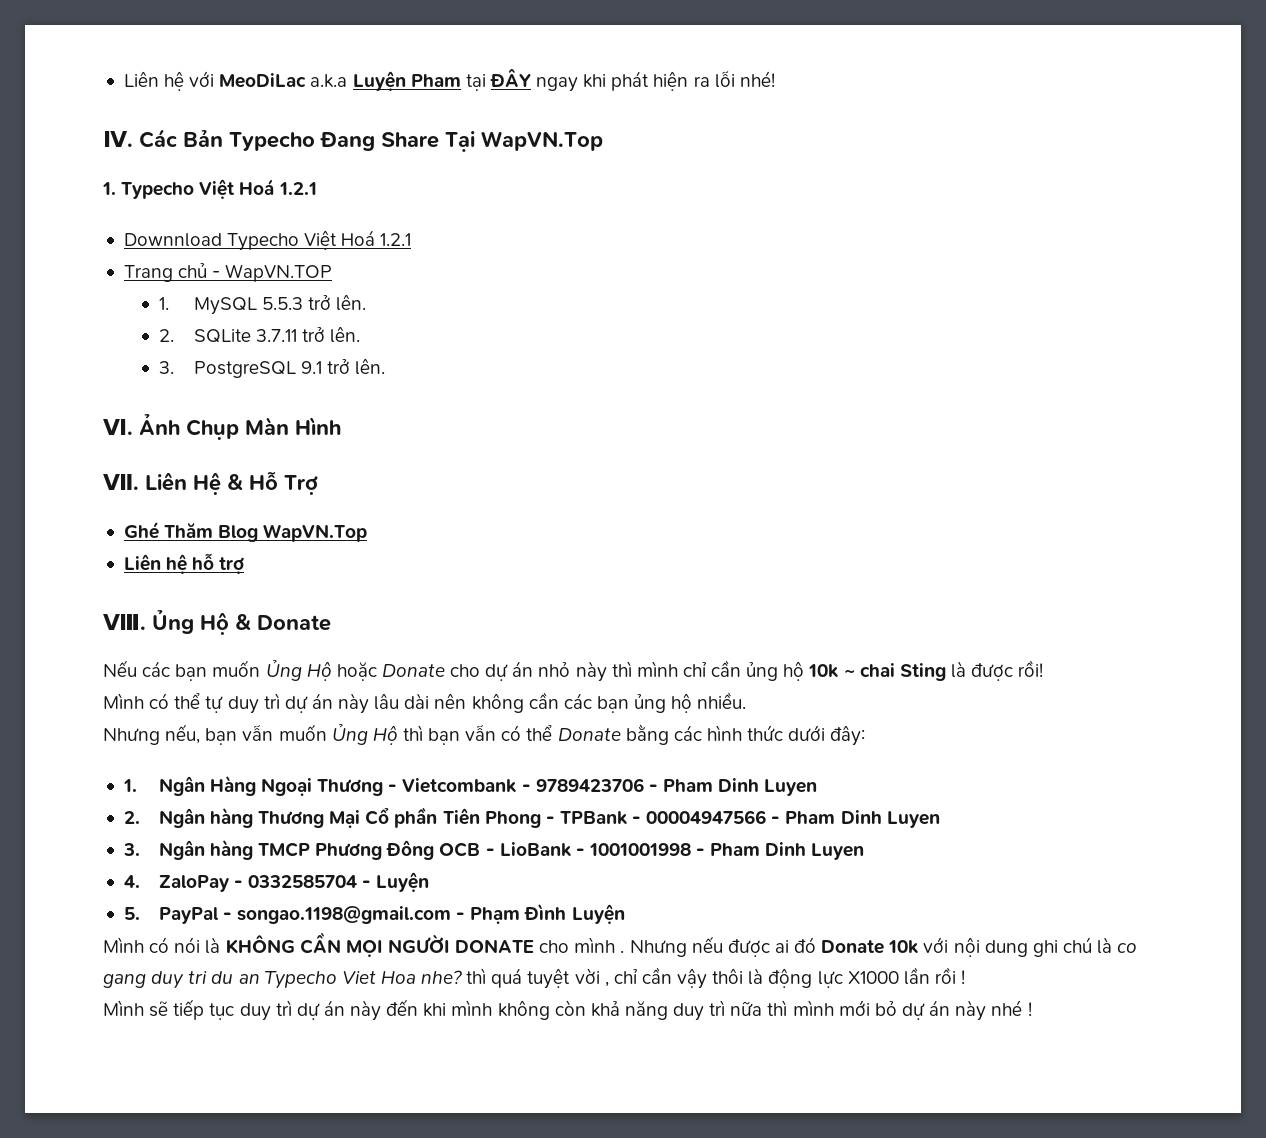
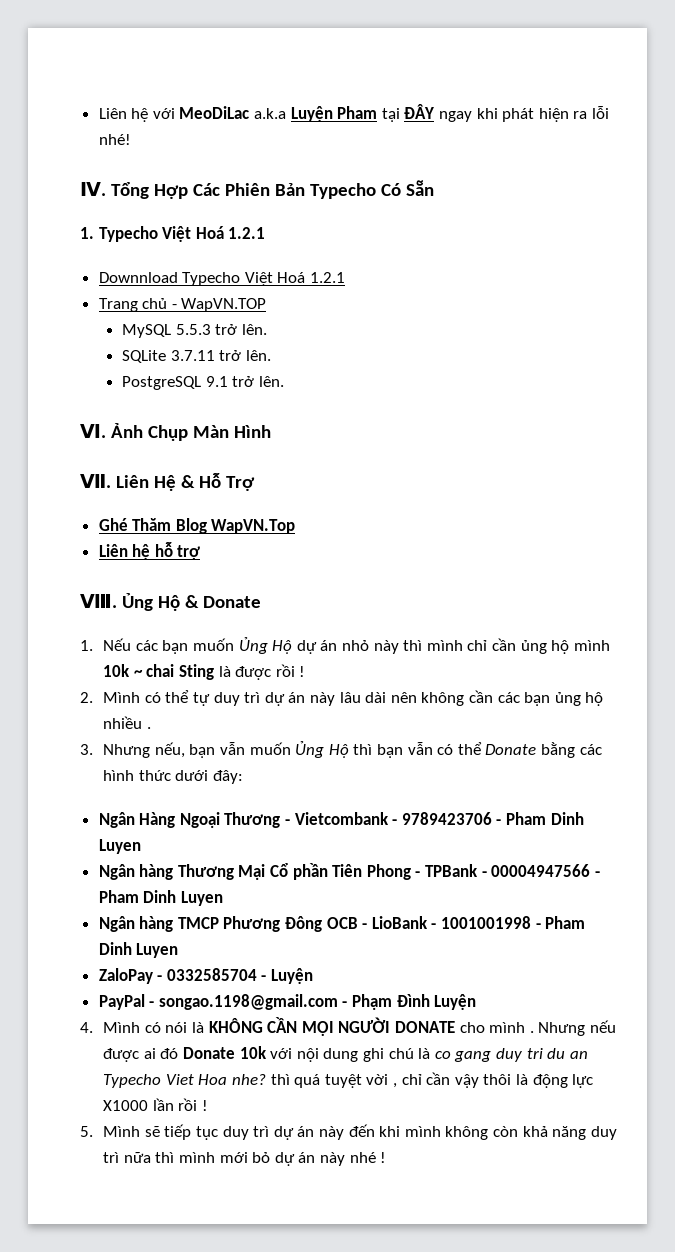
[139,129,603,152] Các Bản Typecho Đang Share Tại WapVN.Top -> [110,180,434,199] Tổng Hợp Các Phiên Bản Typecho Có Sẵn
[158,297,169,310] 1. -> (267, 305) none
[158,329,174,342] 2. -> (267, 329) none
[158,361,174,374] 3. -> (271, 355) none
(331, 623) none -> [80,640,93,651] 1.
[336,662,481,681] hoặc Donate cho -> (293, 647) none
(805, 671) none -> [573,640,610,651] mình
[1018,660,1044,677] rồi! // -> [275,664,306,677] [80,692,93,703] rồi ! // 2.
[697,692,747,709] nhiều. // -> [103,716,151,729] [80,744,93,755] nhiều . // 3.
[122,779,137,792] 1. -> (244, 777) none
[123,811,140,824] 2. -> (141, 846) none
[122,843,140,856] 3. -> (223, 898) none
[123,875,140,888] 4. -> (179, 950) none
[123,907,140,920] 5. -> (314, 976) none
(625, 914) none -> [80,1022,93,1033] 4.
(966, 977) none -> [80,1126,93,1137] 5.

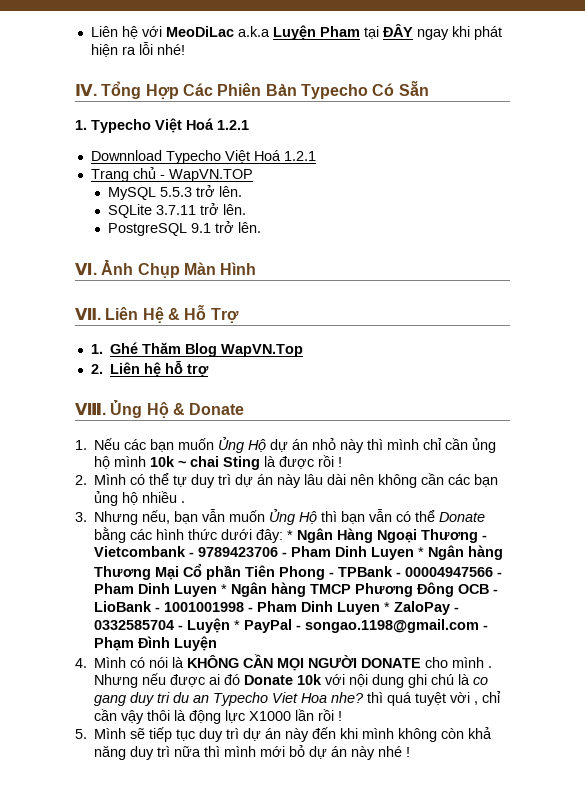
(255, 483) none -> [90,344,103,354] 1.
(296, 526) none -> [90,364,103,374] 2.
(244, 777) // -> [287,530,294,540] *
(141, 846) // -> [418,547,425,557] *
(223, 898) // -> [221,584,228,594] *
(179, 950) // -> [384,602,391,612] *
(314, 976) // -> [234,620,241,630] *

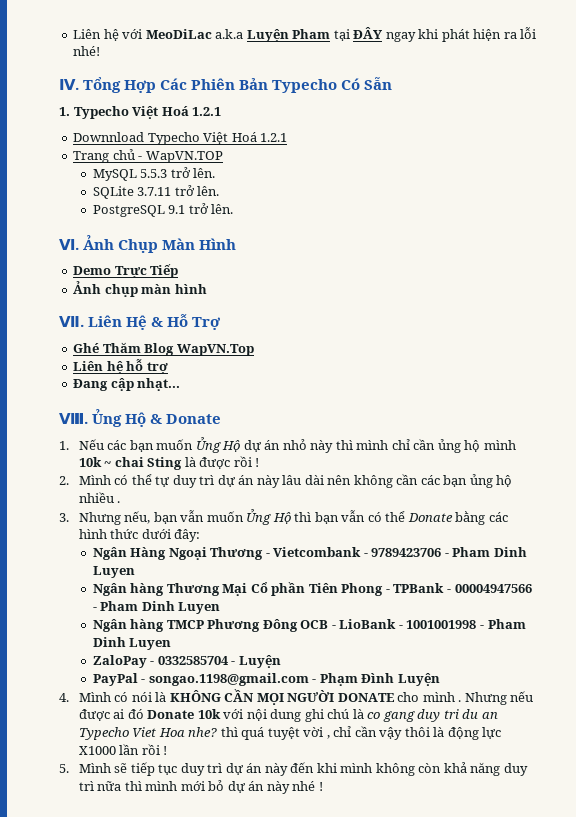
(257, 268) none -> [73,264,179,278] [73,281,207,297] // Demo Trực Tiếp // Ảnh chụp màn hình
[90,344,103,354] 1. -> (221, 323) none
[90,364,103,374] 2. -> (254, 350) none
(210, 370) none -> [73,378,181,391] // Đang cập nhạt...
[287,530,294,540] * -> (201, 535) //
[418,547,425,557] * -> (135, 572) //
[221,584,228,594] * -> (221, 608) //
[384,602,391,612] * -> (172, 644) //
[234,620,241,630] * -> (281, 661) //

